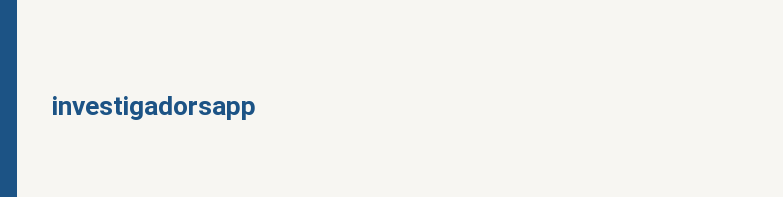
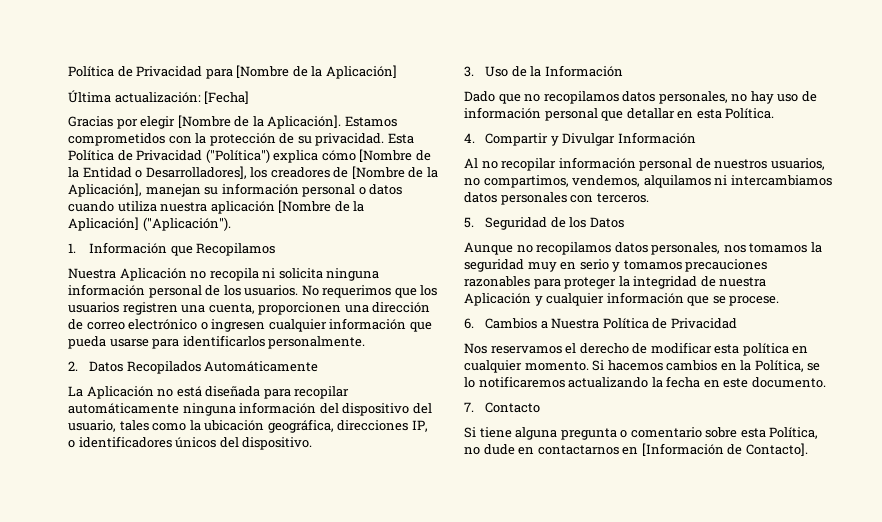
[52,96,256,120] investigadorsapp -> [68,65,397,79] [68,90,250,104] [68,115,397,129] [68,133,414,146] [68,149,431,163] [68,166,438,179] [68,183,403,197] [68,200,365,214] [68,217,231,231] [68,242,276,256] [68,268,380,281] [68,284,438,298] [68,302,431,315] [68,318,432,332] [68,335,366,349] [68,361,319,374] [68,386,350,399] [68,402,432,416] [68,419,428,433] [68,436,313,450] [464,65,623,77] [464,91,817,104] [464,107,775,121] [464,132,696,146] [464,157,825,171] [464,175,832,188] [464,192,649,205] [464,217,624,230] [464,242,822,255] [464,259,768,272] [464,276,767,289] [464,292,780,306] [464,318,737,329] [464,342,809,356] [464,360,821,373] [464,376,826,388] [464,402,541,413] [464,427,819,440] [464,443,808,456] Política de Privacidad para [Nombre de la Aplicación] // Última actualización: [Fecha] // Gracias por elegir [Nombre de la Aplicación]. Estamos comprometidos con la protección de su privacidad. Esta Política de Privacidad ("Política") explica cómo [Nombre de la Entidad o Desarrolladores], los creadores de [Nombre de la Aplicación], manejan su información personal o datos cuando utiliza nuestra aplicación [Nombre de la Aplicación] ("Aplicación"). // 1. Información que Recopilamos // Nuestra Aplicación no recopila ni solicita ninguna información personal de los usuarios. No requerimos que los usuarios registren una cuenta, proporcionen una dirección de correo electrónico o ingresen cualquier información que pueda usarse para identificarlos personalmente. // 2. Datos Recopilados Automáticamente // La Aplicación no está diseñada para recopilar automáticamente ninguna información del dispositivo del usuario, tales como la ubicación geográfica, direcciones IP, o identificadores únicos del dispositivo. // 3. Uso de la Información // Dado que no recopilamos datos personales, no hay uso de información personal que detallar en esta Política. // 4. Compartir y Divulgar Información // Al no recopilar información personal de nuestros usuarios, no compartimos, vendemos, alquilamos ni intercambiamos datos personales con terceros. // 5. Seguridad de los Datos // Aunque no recopilamos datos personales, nos tomamos la seguridad muy en serio y tomamos precauciones razonables para proteger la integridad de nuestra Aplicación y cualquier información que se procese. // 6. Cambios a Nuestra Política de Privacidad // Nos reservamos el derecho de modificar esta política en cualquier momento. Si hacemos cambios en la Política, se lo notificaremos actualizando la fecha en este documento. // 7. Contacto // Si tiene alguna pregunta o comentario sobre esta Política, no dude en contactarnos en [Información de Contacto].

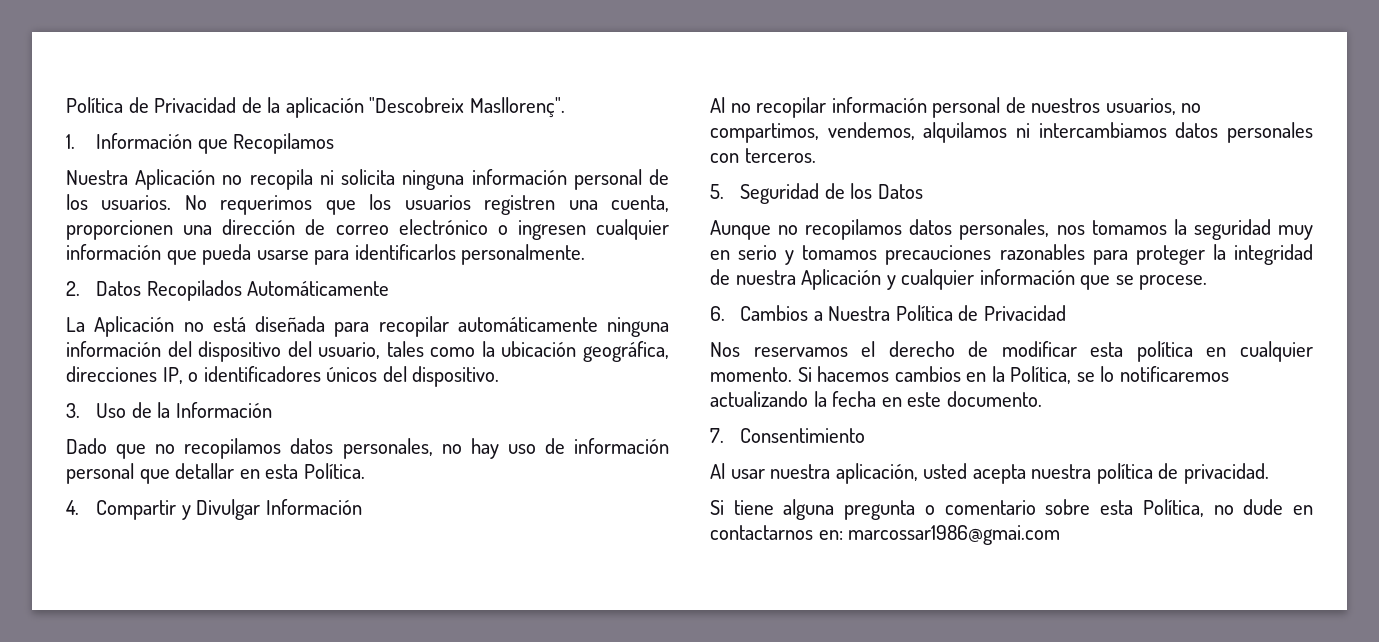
[68,65,397,79] [68,90,250,104] [68,115,397,129] [68,133,414,146] [68,149,431,163] [68,166,438,179] [68,183,403,197] [68,200,365,214] [68,217,231,231] Política de Privacidad para [Nombre de la Aplicación] // Última actualización: [Fecha] // Gracias por elegir [Nombre de la Aplicación]. Estamos comprometidos con la protección de su privacidad. Esta Política de Privacidad ("Política") explica cómo [Nombre de la Entidad o Desarrolladores], los creadores de [Nombre de la Aplicación], manejan su información personal o datos cuando utiliza nuestra aplicación [Nombre de la Aplicación] ("Aplicación"). -> [66,97,565,118] Política de Privacidad de la aplicación "Descobreix Masllorenç".
[485,402,541,413] Contacto -> [740,428,866,443] [710,463,1269,484] Consentimiento // Al usar nuestra aplicación, usted acepta nuestra política de privacidad.
[622,443,808,456] en [Información de Contacto]. -> [818,525,1061,545] en: marcossar1986@gmai.com

